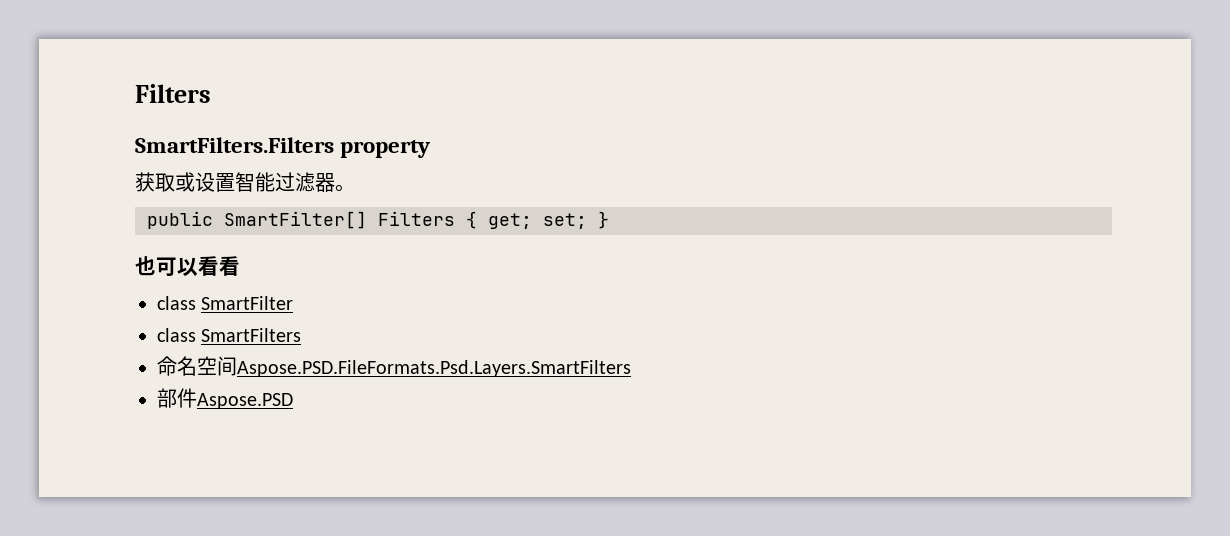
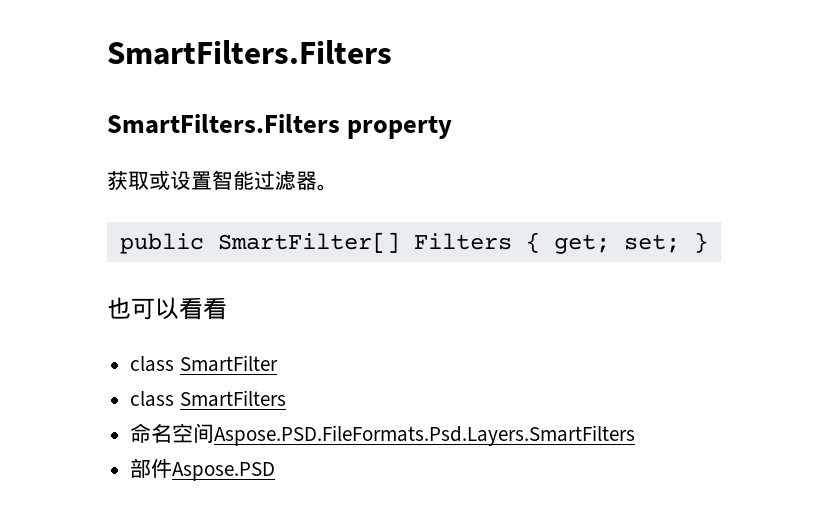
[135,84,211,103] Filters -> [107,40,392,65] SmartFilters.Filters

